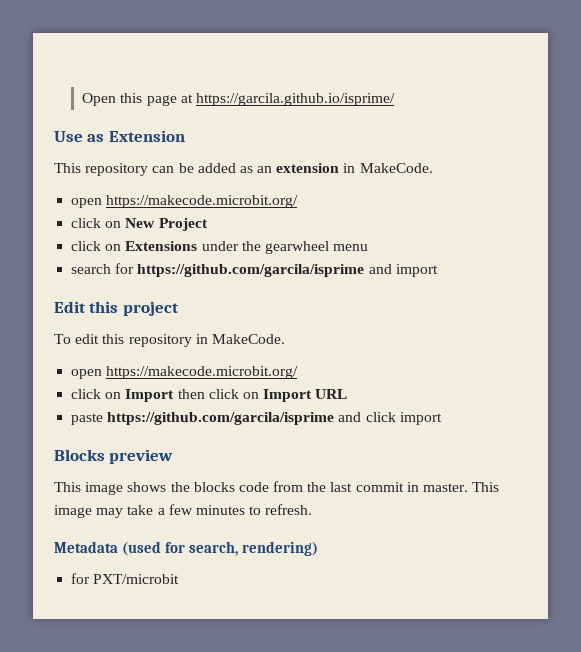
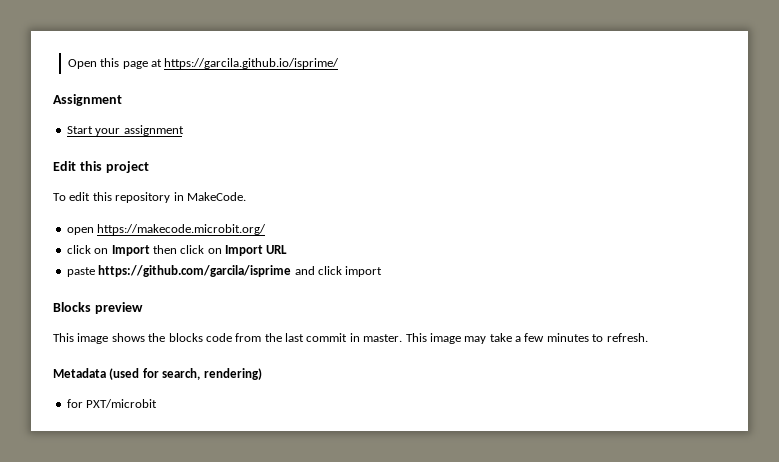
[54,130,185,142] [54,163,433,176] [71,195,299,208] [71,218,208,231] [71,241,369,254] [71,263,438,277] Use as Extension // This repository can be added as an extension in MakeCode. // open https://makecode.microbit.org/ // click on New Project // click on Extensions under the gearwheel menu // search for https://github.com/garcila/isprime and import -> [53,94,122,106] [66,125,184,136] Assignment // Start your assignment

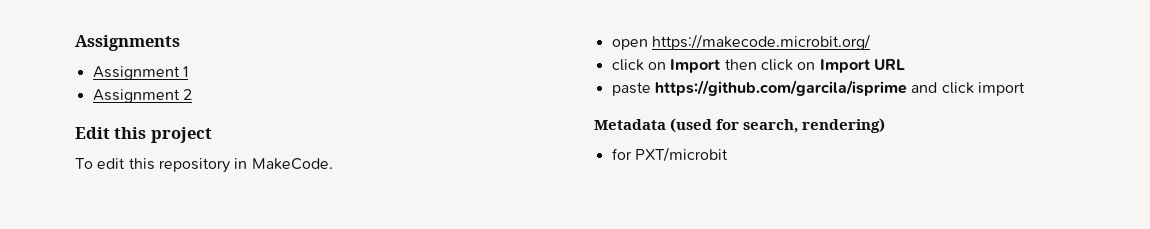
[67,58,340,69] [53,94,122,106] [66,125,184,136] Open this page at https://garcila.github.io/isprime/ // Assignment // Start your assignment -> [75,35,180,51] [92,66,188,80] [92,89,192,103] Assignments // Assignment 1 // Assignment 2
[53,302,143,314] [53,333,648,344] // Blocks preview // This image shows the blocks code from the last commit in master. This image may take a few minutes to refresh. -> (1025, 89) none

